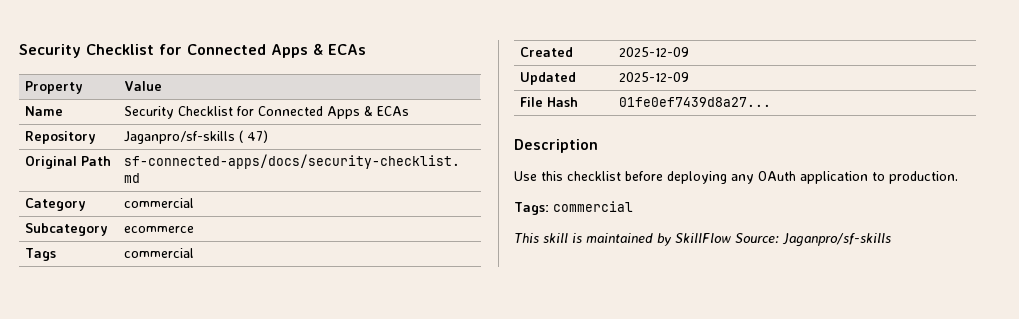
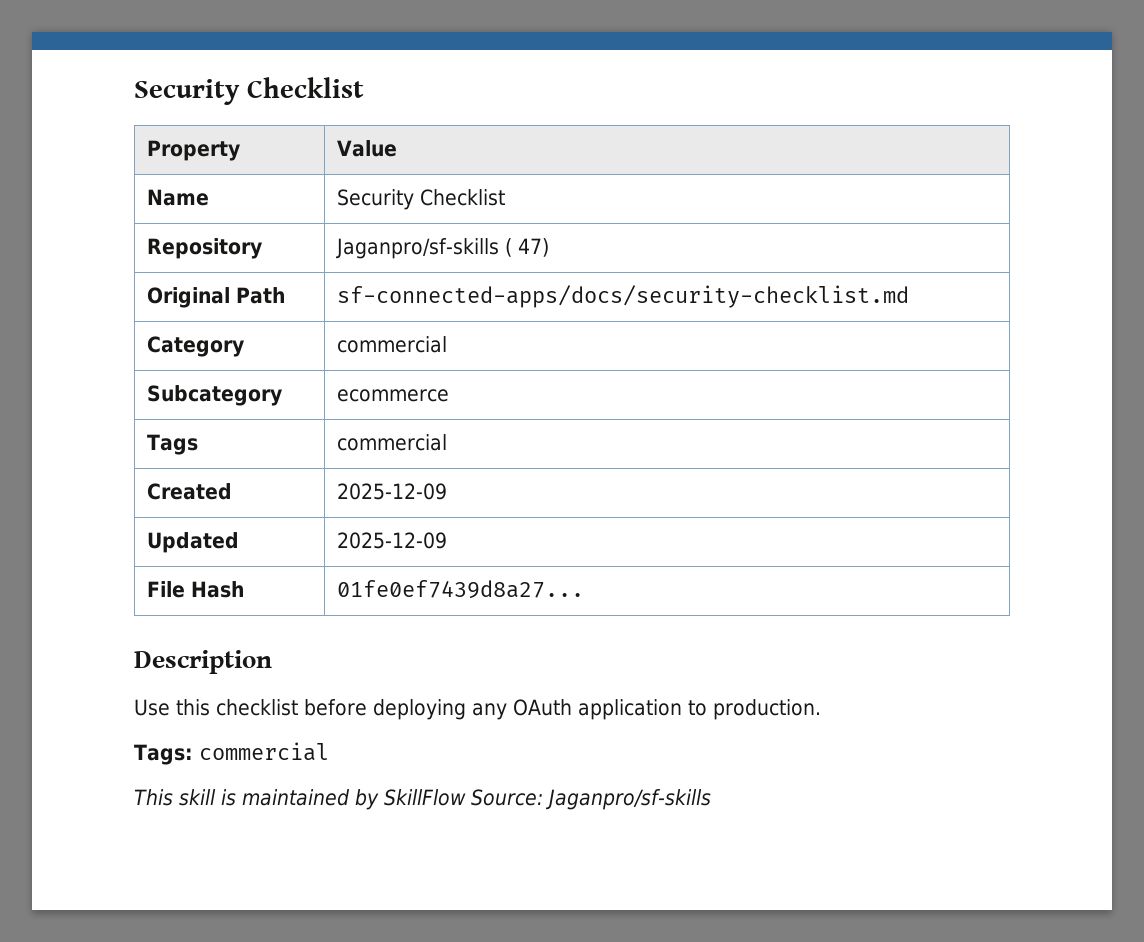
[19,43,366,58] Security Checklist for Connected Apps & ECAs -> [134,77,364,105] Security Checklist
[237,106,410,119] for Connected Apps & ECAs -> (506, 197) none

